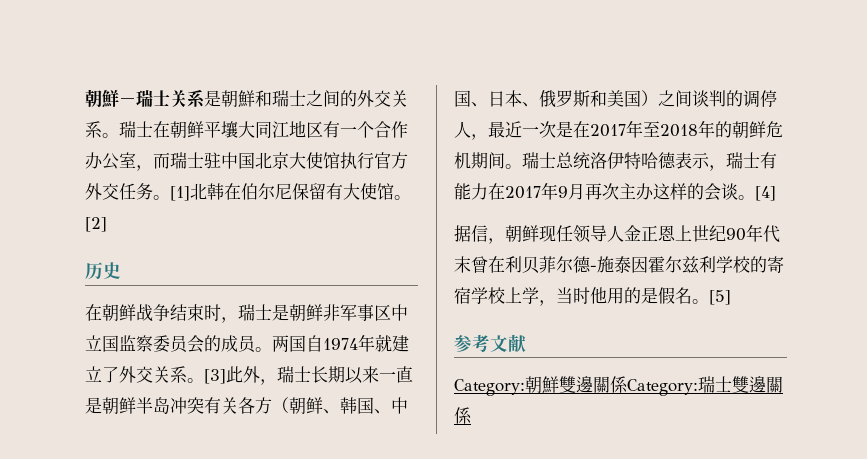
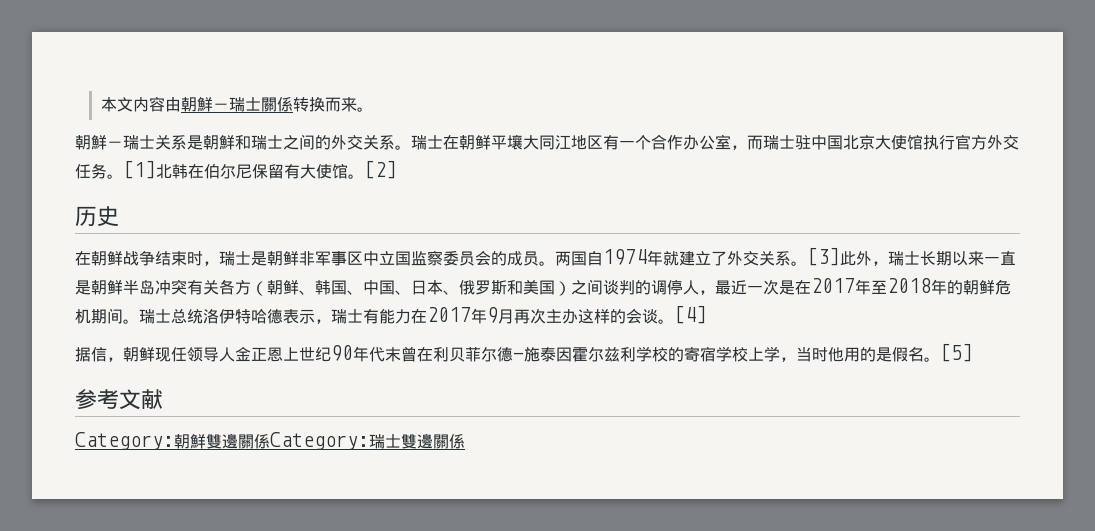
(85, 98) none -> [100,96,373,112] 本文内容由朝鮮－瑞士關係转换而来。 //

